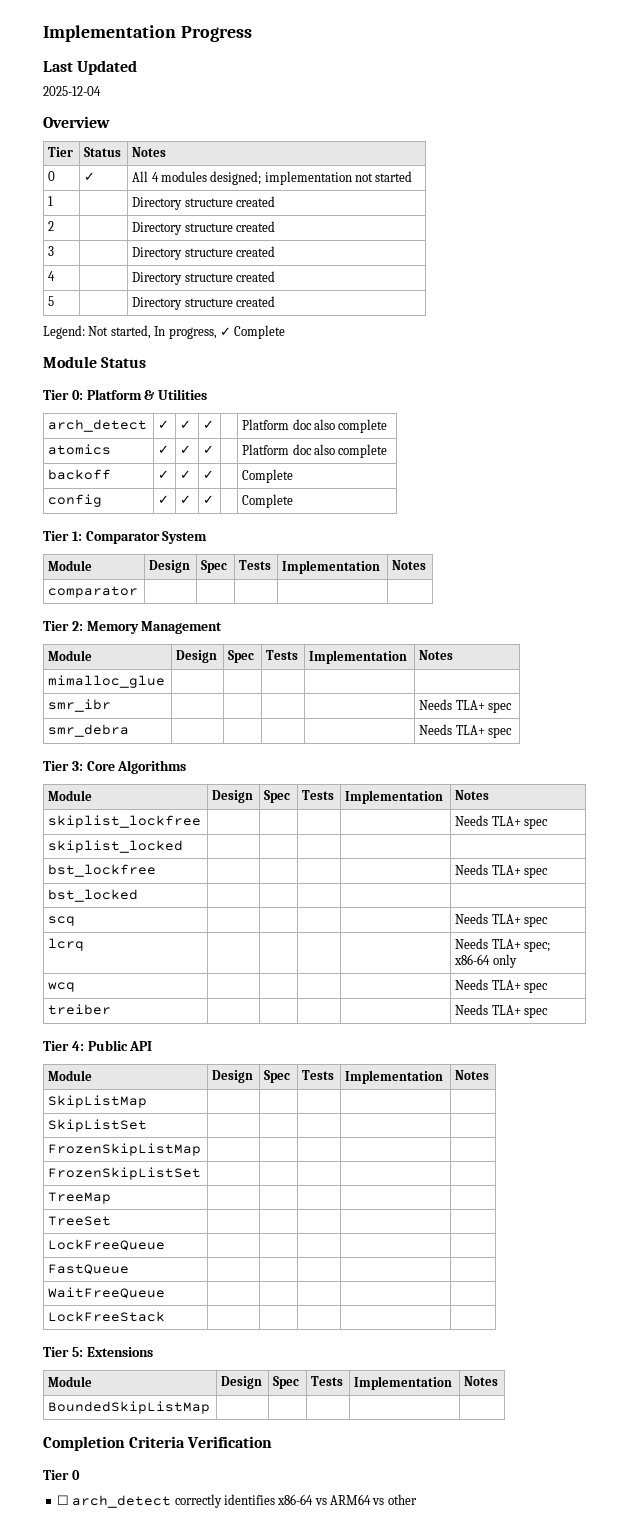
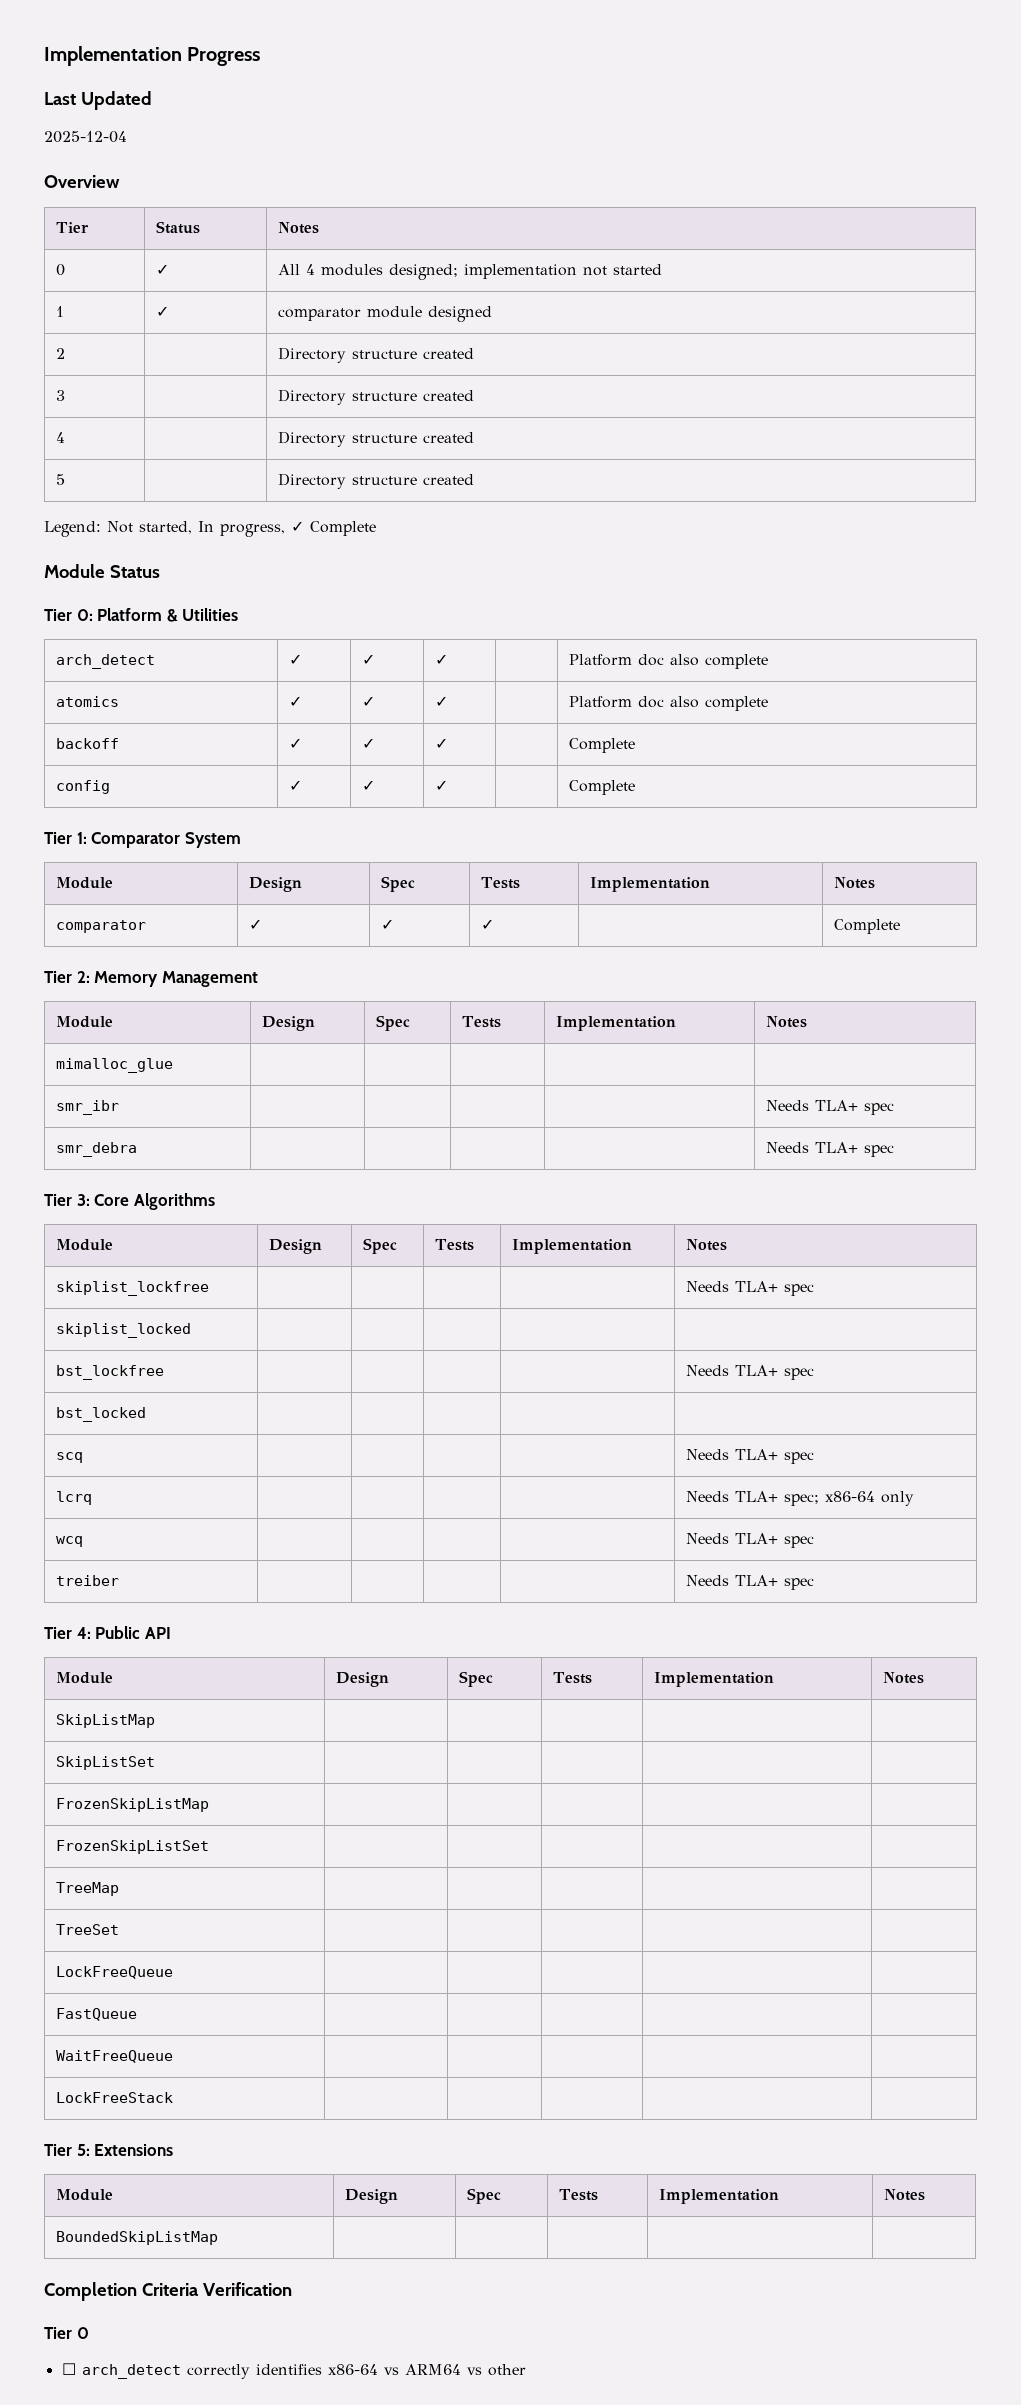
[132,196,275,210] | Directory structure created -> [156,306,170,317] [278,306,493,322] ✓ | comparator module designed
(139, 592) | | | | -> [249,919,263,930] [381,919,395,930] [481,919,495,930] [834,919,901,934] ✓ | ✓ | ✓ | | Complete

